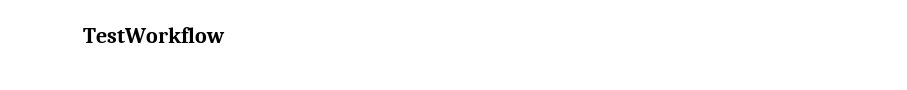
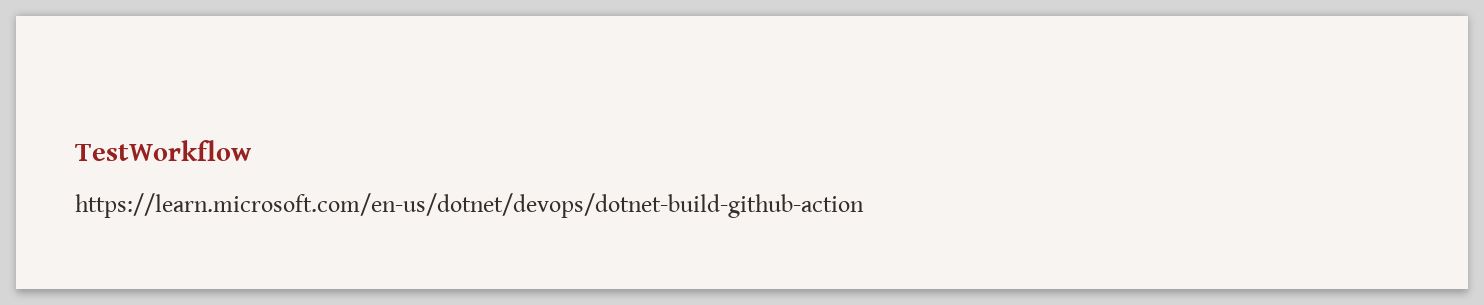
(225, 35) none -> [75,193,864,218] // https://learn.microsoft.com/en-us/dotnet/devops/dotnet-build-github-action

